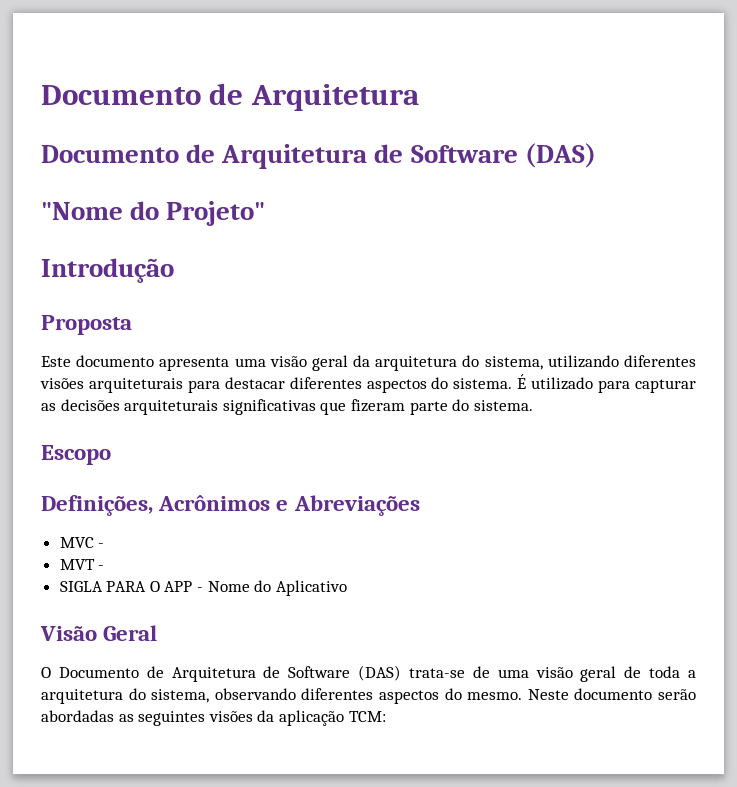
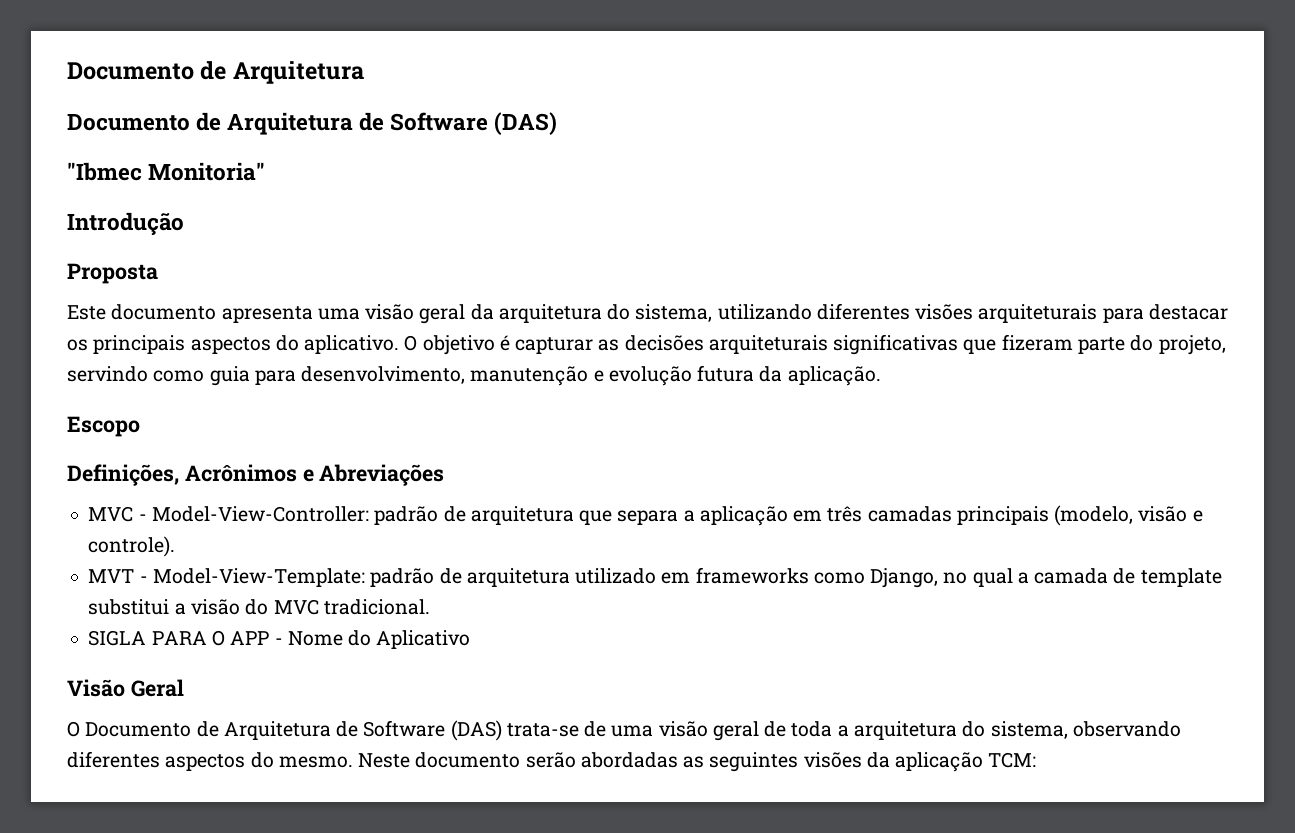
[41,201,266,226] "Nome do Projeto" -> [67,162,266,181] "Ibmec Monitoria"
[289,374,631,393] diferentes aspectos do sistema. É utilizado para -> [67,335,510,355] os principais aspectos do aplicativo. O objetivo é
[473,400,533,411] sistema. -> [1158,335,1226,355] [67,365,881,386] projeto, servindo como guia para desenvolvimento, manutenção e evolução futura da aplicação.
[59,559,105,570] // MVT - -> [151,505,1203,526] [88,536,176,557] [88,567,1222,588] [88,599,430,615] Model-View-Controller: padrão de arquitetura que separa a aplicação em três camadas principais (modelo, visão e controle). // MVT - Model-View-Template: padrão de arquitetura utilizado em frameworks como Django, no qual a camada de template substitui a visão do MVC tradicional.

